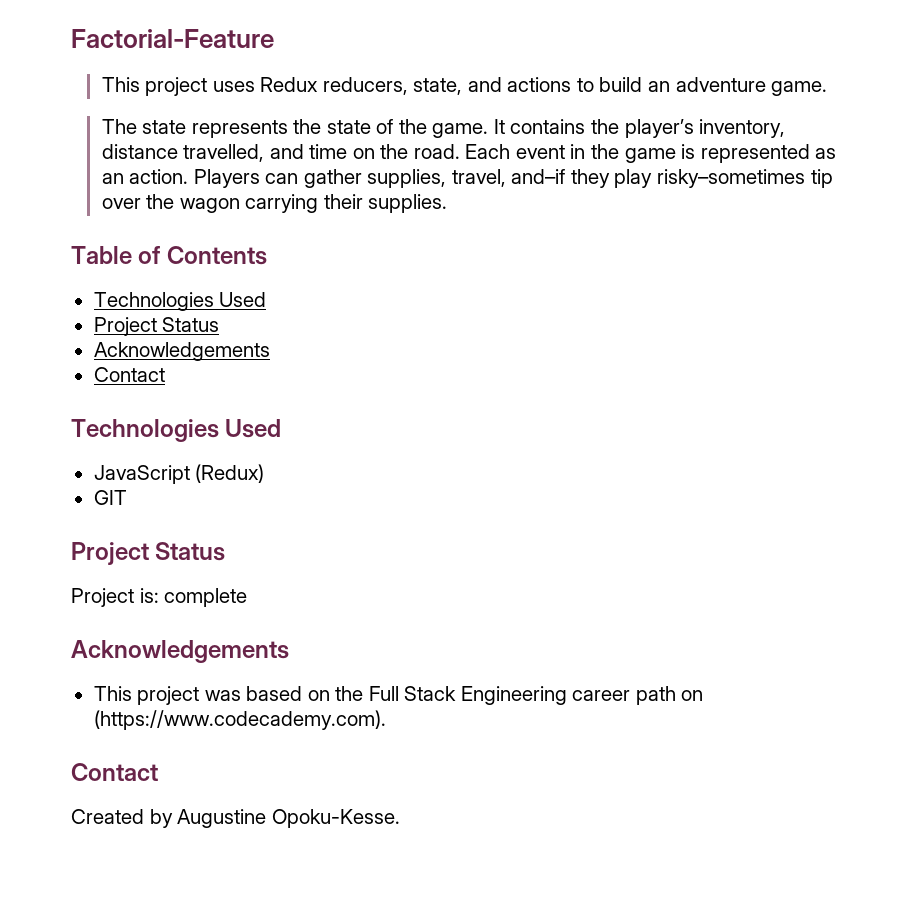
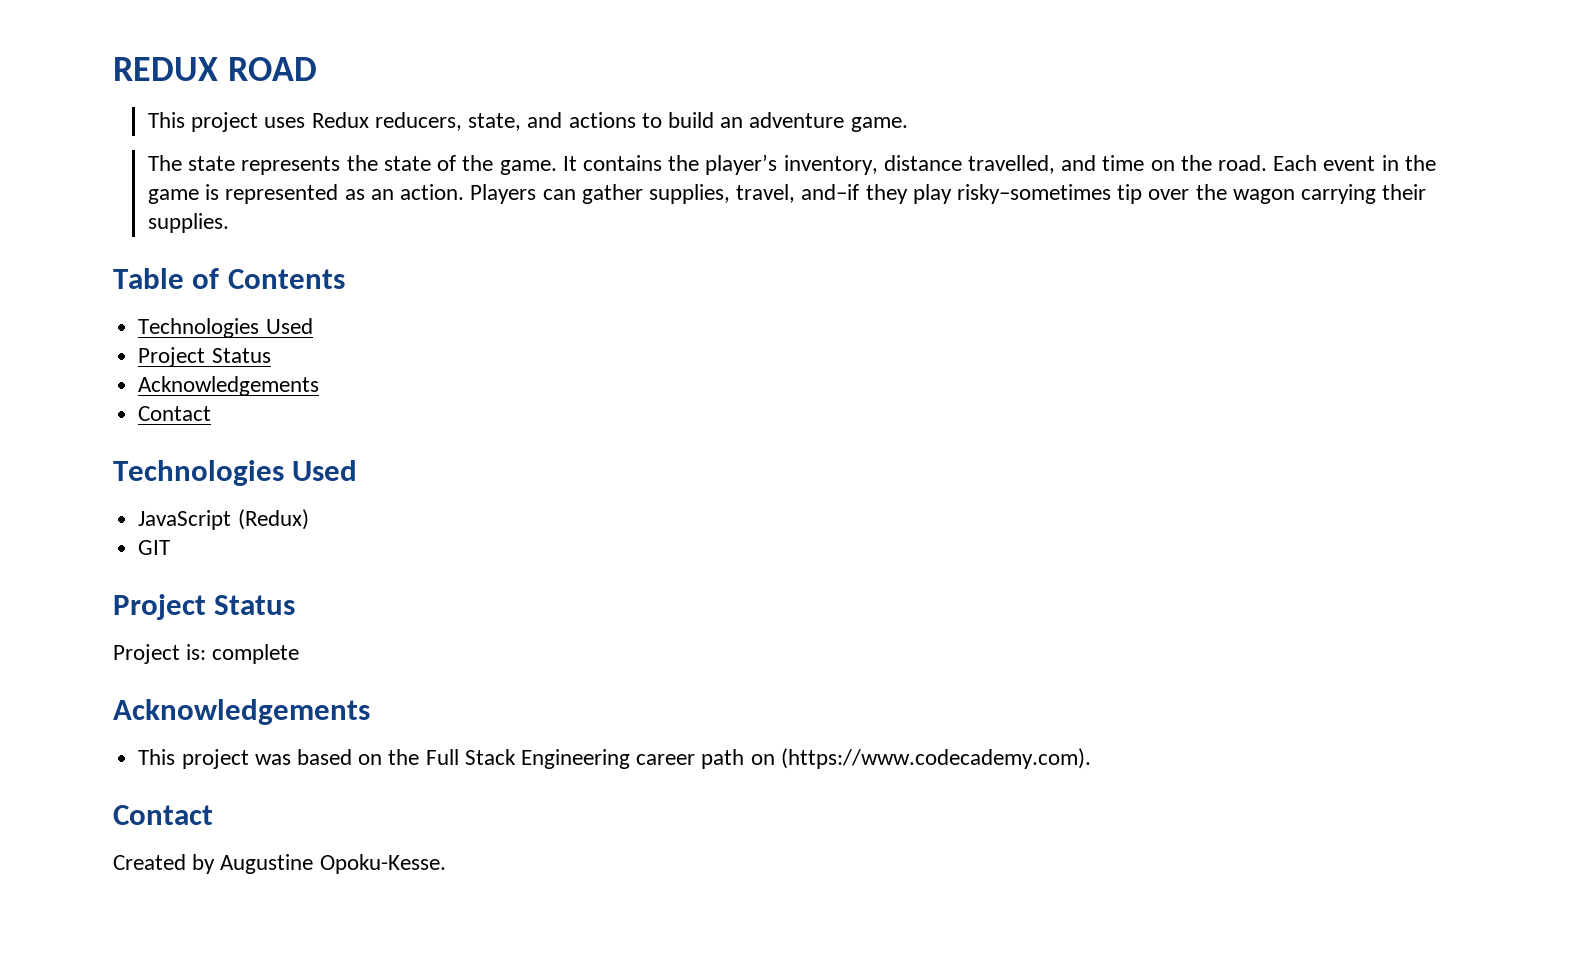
[71,29,274,48] Factorial-Feature -> [113,57,317,81] REDUX ROAD

